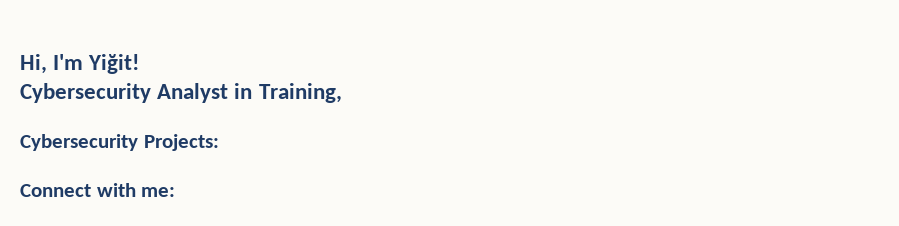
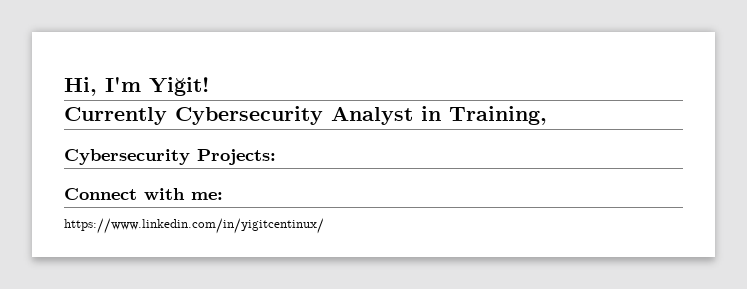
(140, 64) none -> [64,107,167,125] Currently
(176, 192) none -> [64,218,324,234] // https://www.linkedin.com/in/yigitcentinux/

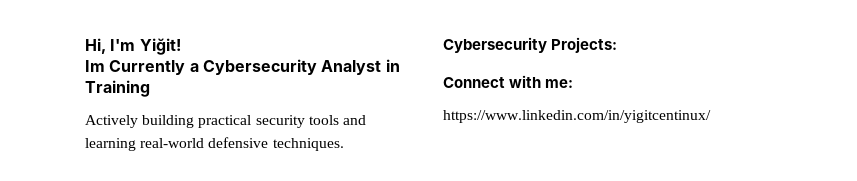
[64,106,547,125] Currently Cybersecurity Analyst in Training, -> [85,59,400,75] [85,80,150,97] [85,115,366,128] [85,137,344,151] Im Currently a Cybersecurity Analyst in Training // Actively building practical security tools and learning real-world defensive techniques.

